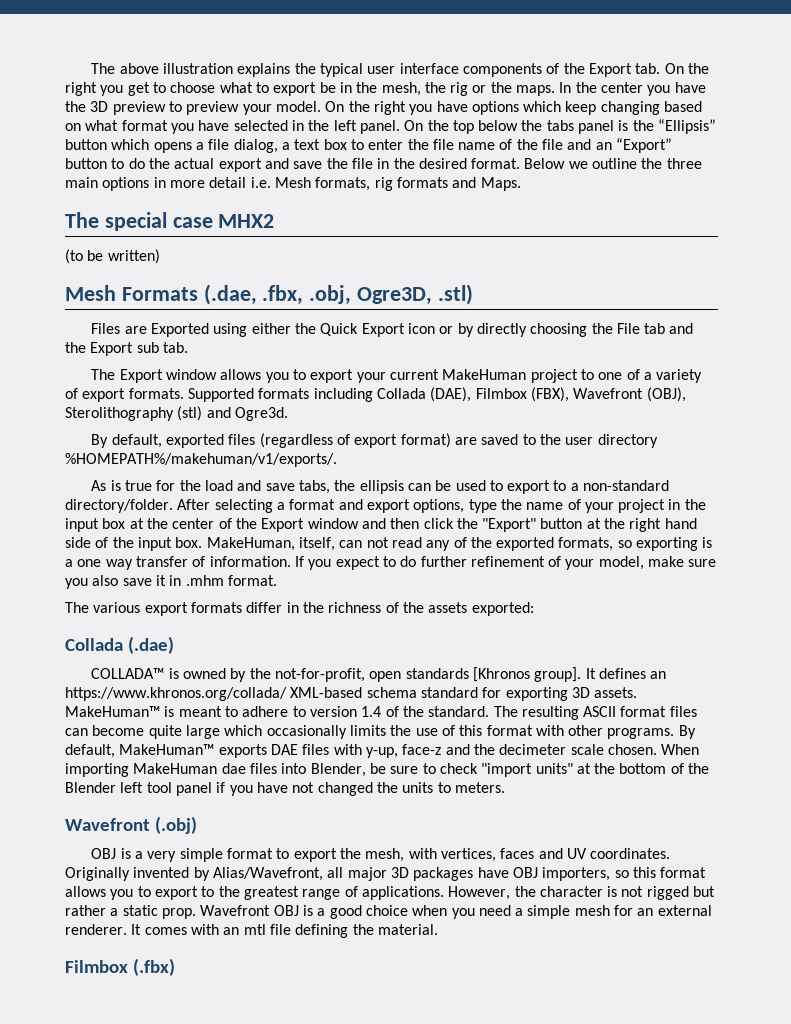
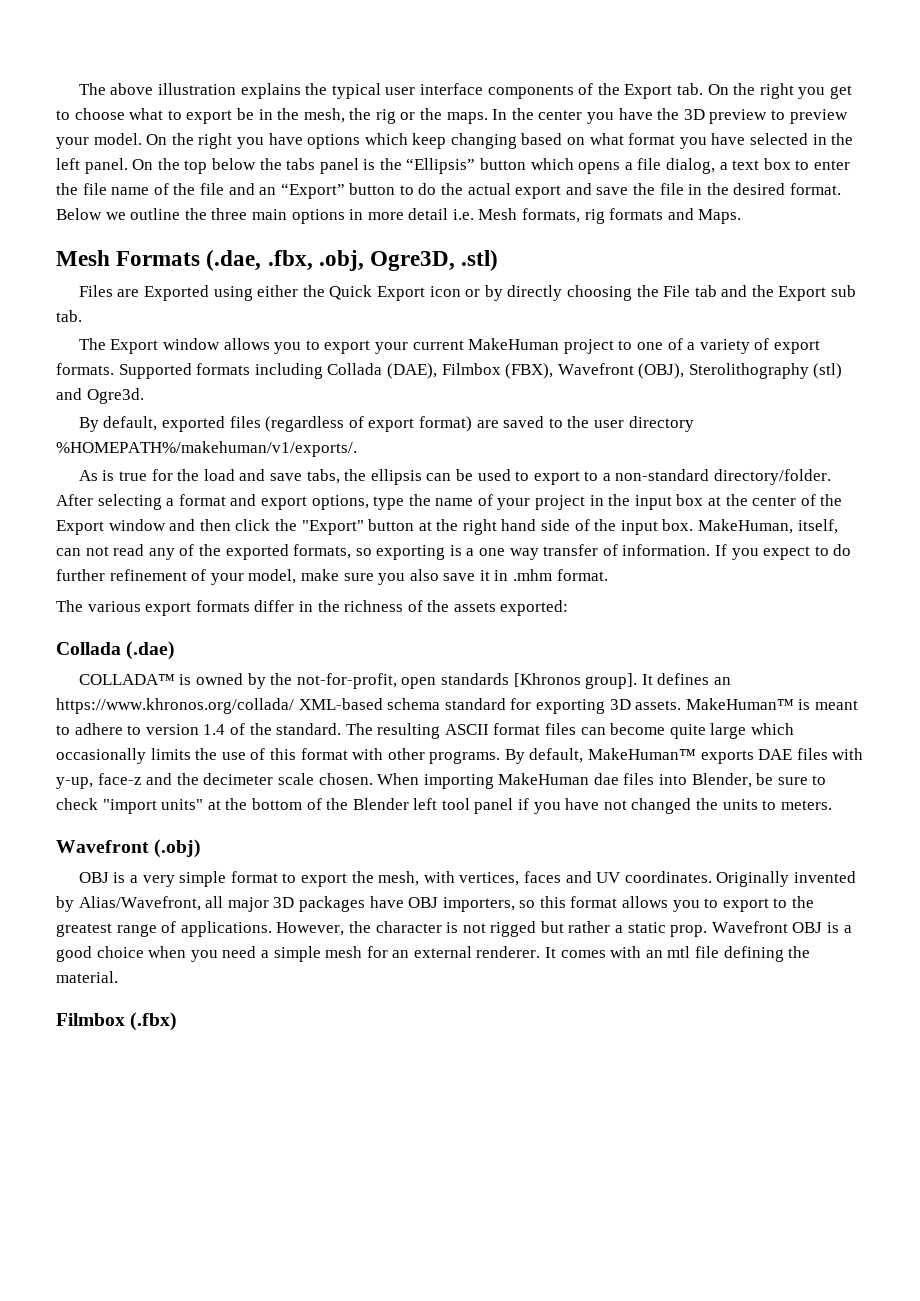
[65,212,275,231] [65,249,160,264] // The special case MHX2 // (to be written) -> (742, 216) none

